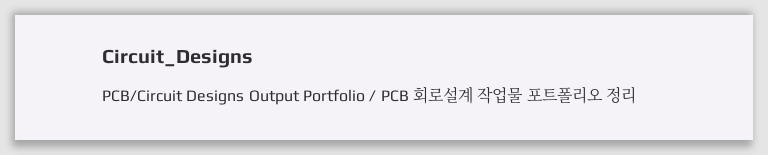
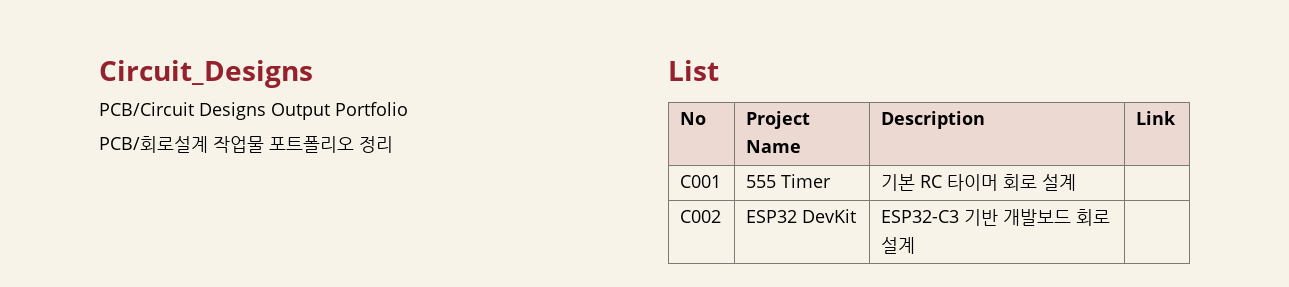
[369,86,473,104] / PCB 회로설계 -> [99,136,208,153] // PCB/회로설계
(636, 95) none -> [668,60,719,81] [680,112,707,125] [746,111,811,129] [746,140,802,153] [881,111,986,129] [1136,111,1177,125] [680,175,722,188] [746,174,832,188] [881,174,1077,191] [680,210,722,223] [746,209,857,223] [881,209,1111,226] [881,237,916,254] // List // No | Project Name | Description | Link // C001 | 555 Timer | 기본 RC 타이머 회로 설계 | // C002 | ESP32 DevKit | ESP32-C3 기반 개발보드 회로 설계 |

